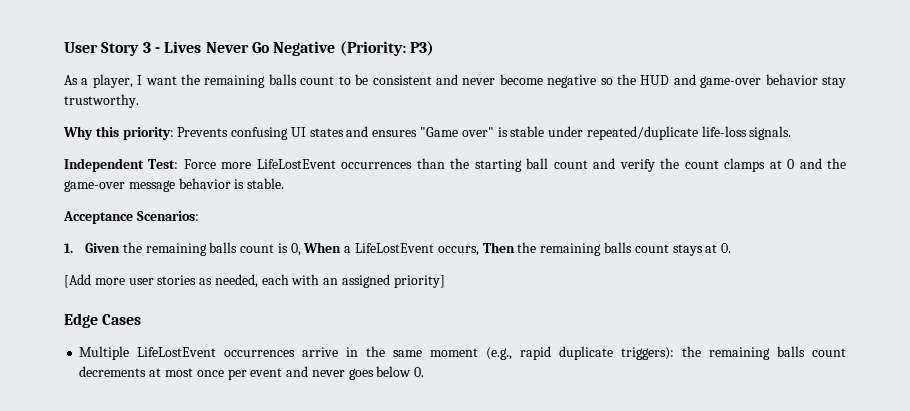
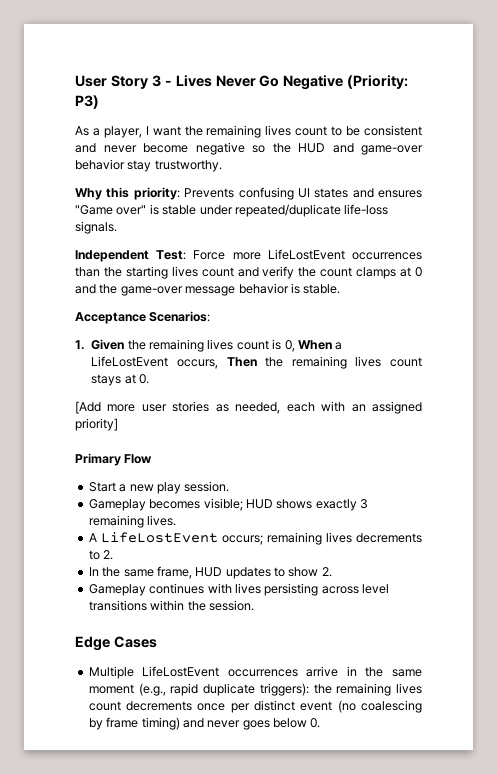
[268,74,297,85] balls -> [265,125,292,136] lives
[526,158,549,169] ball -> [171,266,198,277] lives
[209,242,238,253] balls -> [207,339,234,350] lives
[603,242,632,253] balls -> [355,356,382,367] lives
(445, 281) none -> [75,453,153,466] [88,481,230,494] [88,498,368,511] [88,515,177,528] [88,532,423,545] [88,550,114,560] [88,566,332,579] [88,583,389,596] [88,600,254,611] // Primary Flow // Start a new play session. // Gameplay becomes visible; HUD shows exactly 3 remaining lives. // A LifeLostEvent occurs; remaining lives decrements to 2. // In the same frame, HUD updates to show 2. // Gameplay continues with lives persisting across level transitions within the session.
[777,346,806,357] balls -> [396,683,422,694] lives
[149,368,283,380] at most once per event -> [197,700,422,713] [88,717,180,730] once per distinct event (no coalescing by frame timing)

